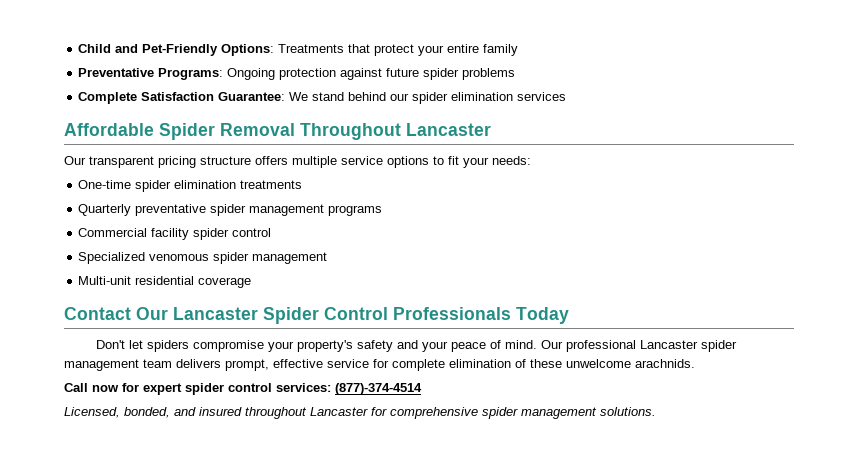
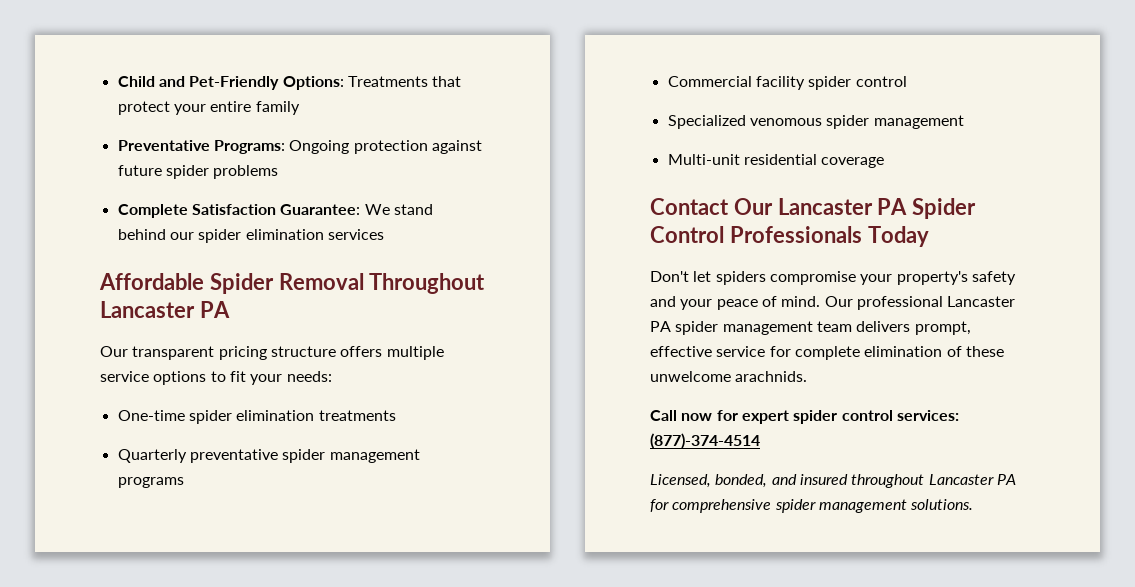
(491, 129) none -> [199,301,230,318] PA
(258, 313) none -> [877,198,908,215] PA
(699, 344) none -> [650,321,671,332] PA
(368, 411) none -> [996,474,1016,485] PA

